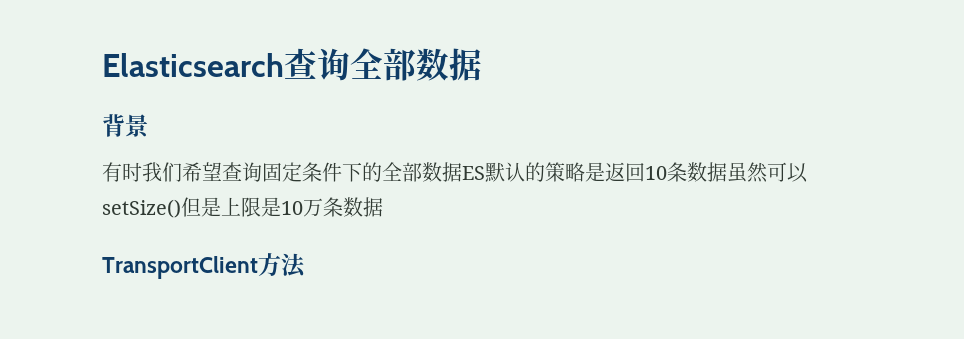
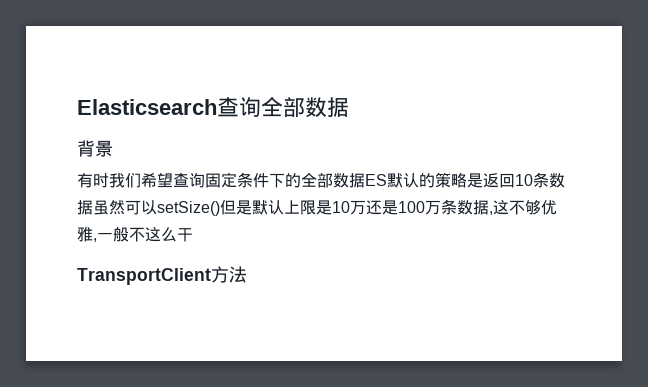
(221, 207) none -> [252,200,284,215] 默认
[323,197,383,217] 条数据 -> [366,199,557,215] [77,226,193,242] 还是100万条数据,这不够优雅,一般不这么干

